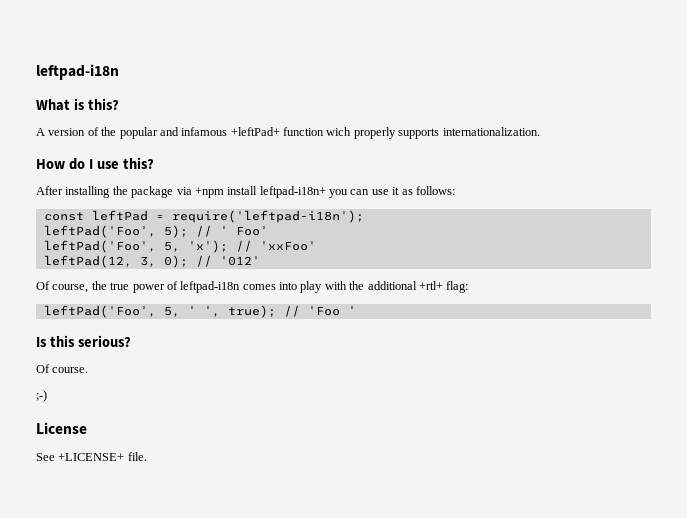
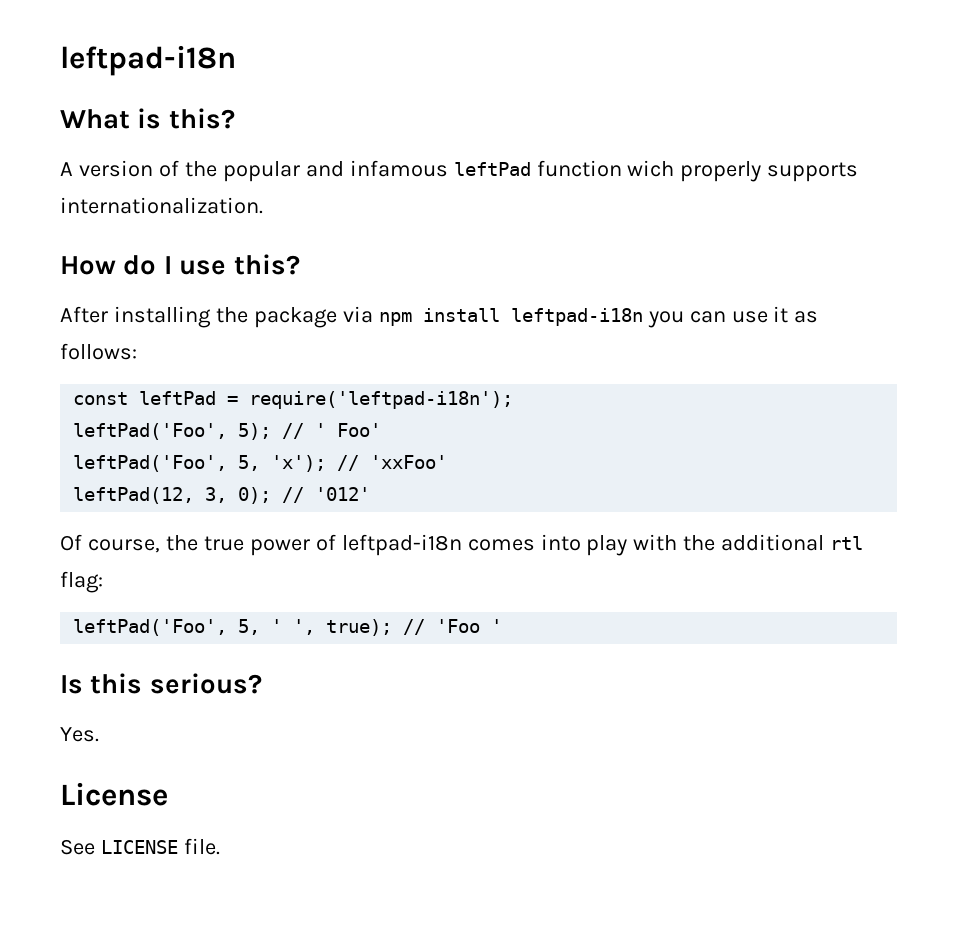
[230,127,280,136] +leftPad+ -> [453,162,531,176] leftPad
[194,186,326,198] +npm install leftpad-i18n+ -> [378,308,643,326] npm install leftpad-i18n
[418,281,443,290] +rtl+ -> [830,536,864,550] rtl
[36,364,89,373] [36,390,47,402] Of course. // ;-) -> [60,727,99,742] Yes.
[58,453,125,461] +LICENSE+ -> [100,840,178,854] LICENSE

